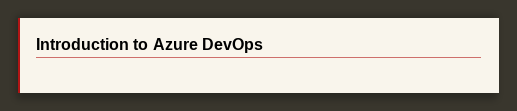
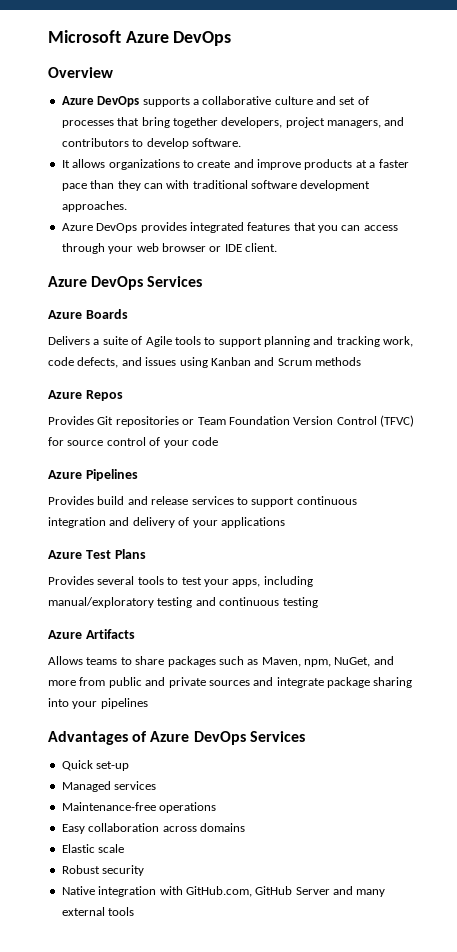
[36,38,263,53] Introduction to Azure DevOps -> [48,30,232,46] [48,67,113,78] [61,96,369,107] [61,117,405,128] [61,138,241,149] [61,159,409,170] [61,180,371,191] [61,201,127,212] [61,222,398,233] [61,243,277,254] [48,276,203,290] [48,309,128,319] [48,336,414,347] [48,357,361,368] [48,390,123,401] [48,415,414,427] [48,437,218,448] [48,469,138,481] [48,496,357,507] [48,517,285,528] [48,549,146,559] [48,576,313,587] [48,597,318,608] [48,629,135,639] [48,656,394,667] [48,677,413,688] [48,698,148,709] [48,731,305,745] [61,760,130,771] [61,781,157,792] [61,802,217,813] [61,823,245,834] [61,844,125,853] [61,865,145,876] [61,886,386,897] [61,907,135,916] Microsoft Azure DevOps // Overview // Azure DevOps supports a collaborative culture and set of processes that bring together developers, project managers, and contributors to develop software. // It allows organizations to create and improve products at a faster pace than they can with traditional software development approaches. // Azure DevOps provides integrated features that you can access through your web browser or IDE client. // Azure DevOps Services // Azure Boards // Delivers a suite of Agile tools to support planning and tracking work, code defects, and issues using Kanban and Scrum methods // Azure Repos // Provides Git repositories or Team Foundation Version Control (TFVC) for source control of your code // Azure Pipelines // Provides build and release services to support continuous integration and delivery of your applications // Azure Test Plans // Provides several tools to test your apps, including manual/exploratory testing and continuous testing // Azure Artifacts // Allows teams to share packages such as Maven, npm, NuGet, and more from public and private sources and integrate package sharing into your pipelines // Advantages of Azure DevOps Services // Quick set-up // Managed services // Maintenance-free operations // Easy collaboration across domains // Elastic scale // Robust security // Native integration with GitHub.com, GitHub Server and many external tools

